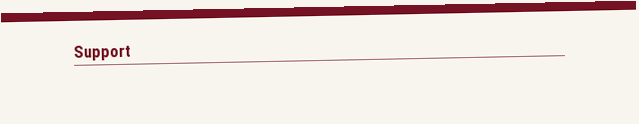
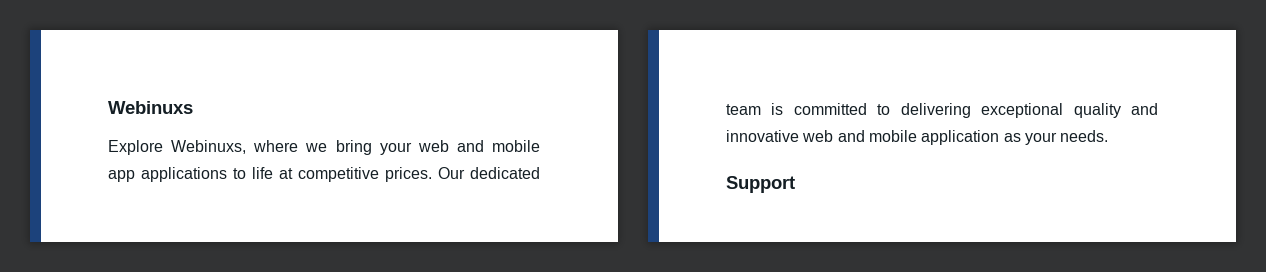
(73, 52) none -> [108,101,193,114] [108,140,540,155] [108,167,540,182] [726,103,1158,118] [726,130,1109,145] Webinuxs // Explore Webinuxs, where we bring your web and mobile app applications to life at competitive prices. Our dedicated team is committed to delivering exceptional quality and innovative web and mobile application as your needs. //

